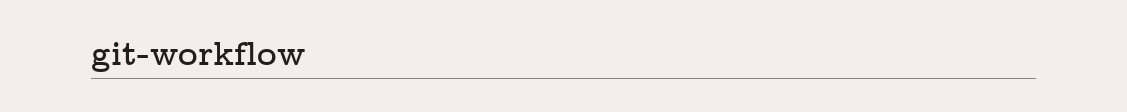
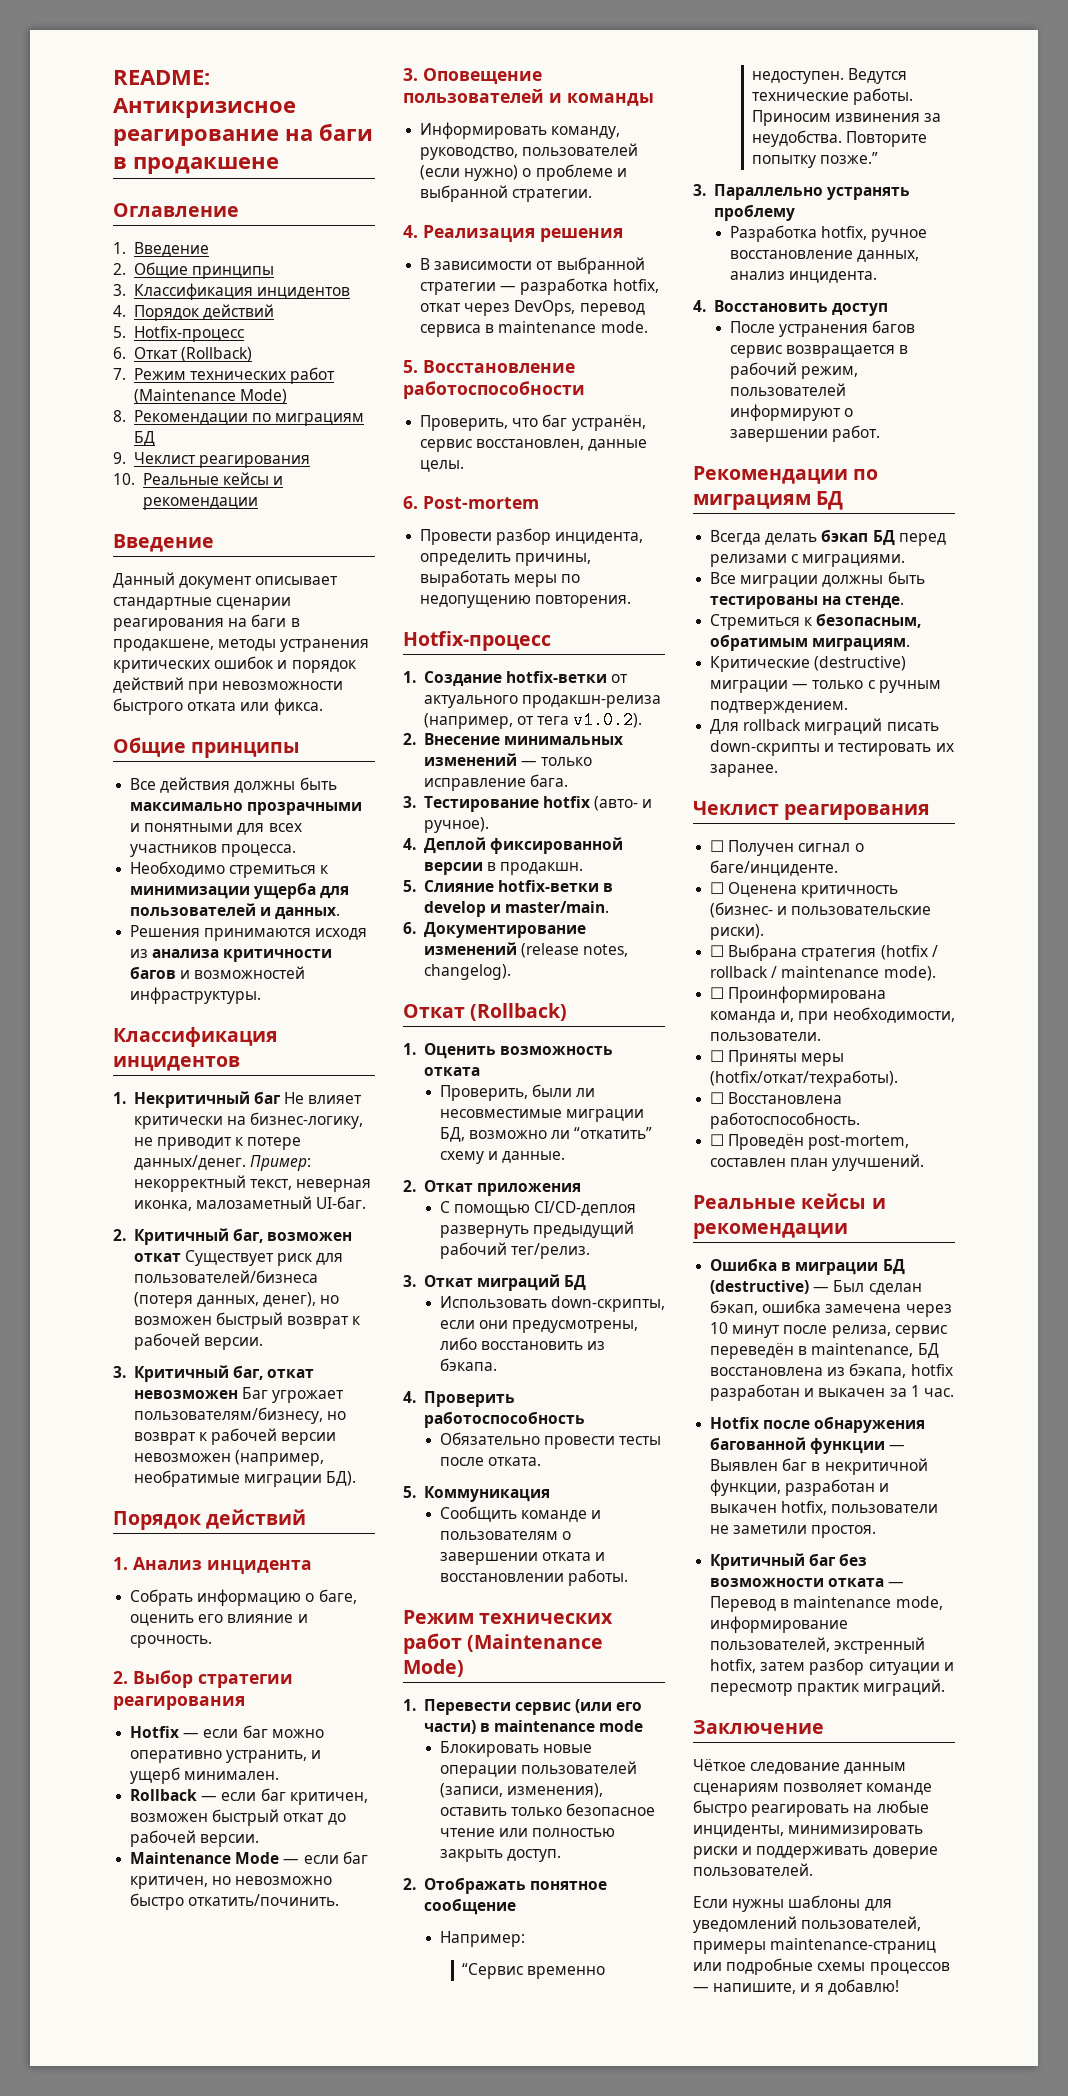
[91,42,305,72] git-workflow -> [113,70,210,85] [113,98,296,118] [113,123,373,146] [113,157,279,174] [113,203,239,217] [113,242,209,257] [113,262,274,279] [113,283,350,300] [113,304,274,321] [113,326,244,342] [113,347,252,362] [113,367,336,384] [133,389,287,404] [113,410,365,426] [133,431,155,446] [113,452,310,468] [113,472,284,485] [142,497,258,510] [113,534,214,552] [113,572,339,589] [113,597,292,610] [113,614,300,631] [113,639,370,652] [113,656,357,673] [113,677,344,694] [113,698,323,715] [113,737,301,758] [130,777,337,793] [130,802,363,815] [130,823,302,835] [130,844,297,857] [130,861,330,878] [130,882,350,899] [130,903,341,920] [130,925,368,941] [130,949,333,962] [130,966,306,979] [130,987,262,1004] [113,1027,278,1047] [113,1056,240,1071] [113,1091,363,1108] [133,1112,364,1129] [133,1137,302,1150] [133,1155,311,1171] [133,1175,372,1192] [133,1196,367,1211] [113,1228,353,1245] [133,1250,344,1266] [133,1270,318,1283] [133,1292,340,1308] [133,1312,362,1329] [133,1333,263,1350] [113,1365,315,1382] [133,1387,345,1403] [133,1407,346,1424] [133,1428,337,1445] [133,1450,324,1466] [133,1470,357,1487] [113,1509,307,1530] [113,1557,312,1574] [130,1589,357,1606] [130,1614,308,1626] [130,1635,213,1648] [113,1670,293,1688] [113,1696,245,1710] [130,1725,324,1738] [130,1750,322,1763] [130,1767,280,1784] [130,1788,368,1805] [130,1809,346,1826] [130,1830,260,1847] [130,1851,368,1864] [130,1876,333,1889] [130,1893,340,1910] [403,68,542,85] [403,89,654,106] [420,122,621,139] [420,143,639,160] [420,164,627,181] [420,185,593,202] [403,225,623,242] [420,257,645,274] [420,278,659,295] [420,300,645,316] [420,321,648,337] [403,360,575,373] [403,381,585,399] [420,414,646,431] [420,439,648,452] [420,460,465,472] [403,496,539,509] [420,528,644,545] [420,553,592,566] [420,570,581,587] [420,595,632,608] [403,631,551,651] [403,671,629,687] [423,695,661,708] [423,711,643,729] [403,733,623,745] [423,753,593,766] [423,774,568,791] [403,796,653,812] [423,817,489,833] [403,837,623,854] [423,862,584,875] [403,880,614,892] [423,901,610,917] [403,922,586,938] [423,942,629,958] [423,964,511,980] [403,1003,568,1021] [403,1043,613,1059] [423,1067,480,1076] [439,1084,596,1101] [439,1109,644,1122] [439,1127,653,1142] [439,1151,566,1164] [403,1180,581,1196] [439,1201,637,1216] [439,1221,634,1238] [439,1242,590,1259] [403,1274,587,1291] [439,1296,665,1312] [439,1320,639,1333] [439,1337,606,1350] [439,1358,497,1371] [403,1391,515,1407] [423,1411,585,1428] [439,1432,662,1449] [439,1457,541,1466] [403,1486,550,1502] [439,1506,602,1522] [439,1531,571,1540] [439,1552,606,1565] [439,1569,628,1586] [403,1610,614,1624] [403,1633,604,1654] [403,1659,464,1677] [403,1699,643,1715] [423,1720,644,1734] [439,1741,592,1757] [439,1761,637,1778] [439,1783,603,1798] [439,1803,656,1816] [439,1828,616,1837] [439,1849,561,1862] [403,1877,607,1894] [423,1898,516,1915] [439,1931,525,1947] [462,1963,606,1979] [752,68,908,84] [752,88,914,105] [752,110,942,126] [752,130,928,147] [752,152,879,168] [693,184,910,200] [713,204,795,221] [729,225,928,242] [729,250,919,262] [729,271,877,283] [693,300,888,316] [729,320,916,337] [729,345,909,358] [729,362,858,379] [729,383,846,396] [729,404,853,421] [729,425,880,442] [693,466,879,484] [693,491,844,510] [710,529,946,546] [710,554,906,567] [710,571,925,588] [710,596,905,609] [710,613,922,630] [710,634,911,651] [710,656,907,672] [710,680,941,693] [710,701,849,714] [710,718,939,735] [710,740,954,756] [710,764,779,777] [693,801,931,820] [710,840,864,856] [710,860,839,876] [710,882,899,898] [710,902,932,918] [710,924,765,940] [710,944,938,961] [710,966,936,981] [710,986,887,1003] [710,1007,955,1024] [710,1032,822,1041] [710,1050,845,1066] [710,1070,899,1087] [710,1092,843,1104] [710,1112,861,1129] [710,1134,910,1150] [710,1154,925,1171] [693,1193,886,1209] [693,1223,848,1239] [710,1258,905,1275] [710,1280,922,1295] [710,1300,952,1317] [710,1322,947,1338] [710,1343,939,1359] [710,1363,953,1378] [710,1384,954,1401] [710,1416,926,1433] [710,1437,906,1454] [710,1458,928,1475] [710,1479,890,1496] [710,1501,939,1515] [710,1525,877,1538] [710,1553,868,1570] [710,1578,905,1587] [710,1596,943,1612] [710,1616,849,1633] [710,1637,926,1654] [710,1658,954,1675] [710,1679,946,1696] [693,1720,824,1734] [693,1759,907,1774] [693,1783,933,1796] [693,1800,929,1817] [693,1825,924,1838] [693,1846,938,1859] [693,1863,813,1876] [693,1895,892,1912] [693,1916,922,1933] [693,1938,937,1954] [693,1958,950,1975] [693,1979,899,1995] README: Антикризисное реагирование на баги в продакшене // Оглавление // 1. Введение // 2. Общие принципы // 3. Классификация инцидентов // 4. Порядок действий // 5. Hotfix-процесс // 6. Откат (Rollback) // 7. Режим технических работ (Maintenance Mode) // 8. Рекомендации по миграциям БД // 9. Чеклист реагирования // 10. Реальные кейсы и рекомендации // Введение // Данный документ описывает стандартные сценарии реагирования на баги в продакшене, методы устранения критических ошибок и порядок действий при невозможности быстрого отката или фикса. // Общие принципы // Все действия должны быть максимально прозрачными и понятными для всех участников процесса. // Необходимо стремиться к минимизации ущерба для пользователей и данных. // Решения принимаются исходя из анализа критичности багов и возможностей инфраструктуры. // Классификация инцидентов // 1. Некритичный баг Не влияет критически на бизнес-логику, не приводит к потере данных/денег. Пример: некорректный текст, неверная иконка, малозаметный UI-баг. // 2. Критичный баг, возможен откат Существует риск для пользователей/бизнеса (потеря данных, денег), но возможен быстрый возврат к рабочей версии. // 3. Критичный баг, откат невозможен Баг угрожает пользователям/бизнесу, но возврат к рабочей версии невозможен (например, необратимые миграции БД). // Порядок действий // 1. Анализ инцидента // Собрать информацию о баге, оценить его влияние и срочность. // 2. Выбор стратегии реагирования // Hotfix — если баг можно оперативно устранить, и ущерб минимален. // Rollback — если баг критичен, возможен быстрый откат до рабочей версии. // Maintenance Mode — если баг критичен, но невозможно быстро откатить/починить. // 3. Оповещение пользователей и команды // Информировать команду, руководство, пользователей (если нужно) о проблеме и выбранной стратегии. // 4. Реализация решения // В зависимости от выбранной стратегии — разработка hotfix, откат через DevOps, перевод сервиса в maintenance mode. // 5. Восстановление работоспособности // Проверить, что баг устранён, сервис восстановлен, данные целы. // 6. Post-mortem // Провести разбор инцидента, определить причины, выработать меры по недопущению повторения. // Hotfix-процесс // 1. Создание hotfix-ветки от актуального продакшн-релиза (например, от тега v1.0.2). // 2. Внесение минимальных изменений — только исправление бага. // 3. Тестирование hotfix (авто- и ручное). // 4. Деплой фиксированной версии в продакшн. // 5. Слияние hotfix-ветки в develop и master/main. // 6. Документирование изменений (release notes, changelog). // Откат (Rollback) // 1. Оценить возможность отката // Проверить, были ли несовместимые миграции БД, возможно ли “откатить” схему и данные. // 2. Откат приложения // С помощью CI/CD-деплоя развернуть предыдущий рабочий тег/релиз. // 3. Откат миграций БД // Использовать down-скрипты, если они предусмотрены, либо восстановить из бэкапа. // 4. Проверить работоспособность // Обязательно провести тесты после отката. // 5. Коммуникация // Сообщить команде и пользователям о завершении отката и восстановлении работы. // Режим технических работ (Maintenance Mode) // 1. Перевести сервис (или его части) в maintenance mode // Блокировать новые операции пользователей (записи, изменения), оставить только безопасное чтение или полностью закрыть доступ. // 2. Отображать понятное сообщение // Например: // “Сервис временно недоступен. Ведутся технические работы. Приносим извинения за неудобства. Повторите попытку позже.” // 3. Параллельно устранять проблему // Разработка hotfix, ручное восстановление данных, анализ инцидента. // 4. Восстановить доступ // После устранения багов сервис возвращается в рабочий режим, пользователей информируют о завершении работ. // Рекомендации по миграциям БД // Всегда делать бэкап БД перед релизами с миграциями. // Все миграции должны быть тестированы на стенде. // Стремиться к безопасным, обратимым миграциям. // Критические (destructive) миграции — только с ручным подтверждением. // Для rollback миграций писать down-скрипты и тестировать их заранее. // Чеклист реагирования // ☐ Получен сигнал о баге/инциденте. // ☐ Оценена критичность (бизнес- и пользовательские риски). // ☐ Выбрана стратегия (hotfix / rollback / maintenance mode). // ☐ Проинформирована команда и, при необходимости, пользователи. // ☐ Приняты меры (hotfix/откат/техработы). // ☐ Восстановлена работоспособность. // ☐ Проведён post-mortem, составлен план улучшений. // Реальные кейсы и рекомендации // Ошибка в миграции БД (destructive) — Был сделан бэкап, ошибка замечена через 10 минут после релиза, сервис переведён в maintenance, БД восстановлена из бэкапа, hotfix разработан и выкачен за 1 час. // Hotfix после обнаружения багованной функции — Выявлен баг в некритичной функции, разработан и выкачен hotfix, пользователи не заметили простоя. // Критичный баг без возможности отката — Перевод в maintenance mode, информирование пользователей, экстренный hotfix, затем разбор ситуации и пересмотр практик миграций. // Заключение // Чёткое следование данным сценариям позволяет команде быстро реагировать на любые инциденты, минимизировать риски и поддерживать доверие пользователей. // Если нужны шаблоны для уведомлений пользователей, примеры maintenance-страниц или подробные схемы процессов — напишите, и я добавлю!

